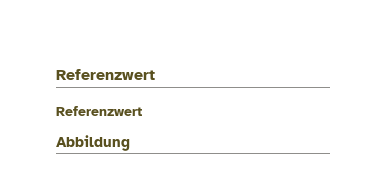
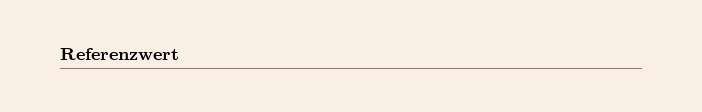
[56,69,155,80] [56,106,142,116] [56,135,130,151] Referenzwert // Referenzwert // Abbildung -> [60,48,179,60] Referenzwert

